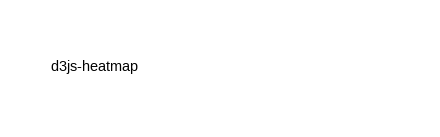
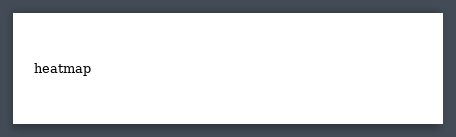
[51,60,138,74] d3js-heatmap -> [34,63,91,76] heatmap

